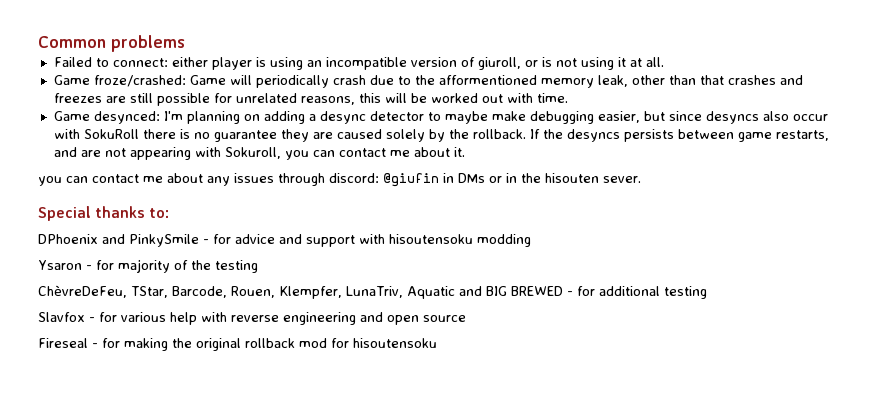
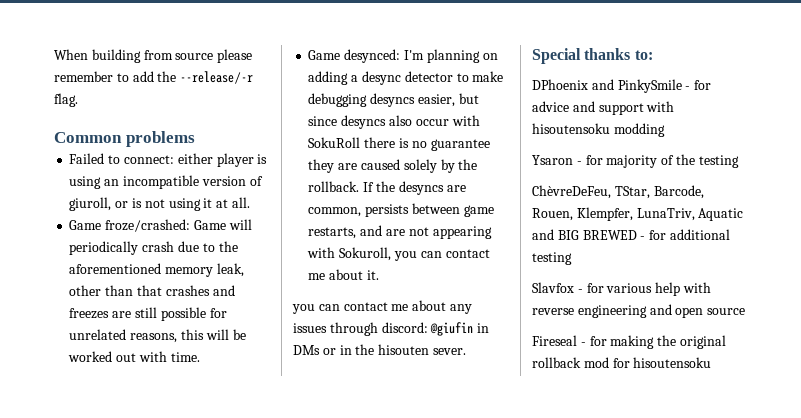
(38, 42) none -> [54,49,253,63] [54,71,254,84] [54,93,78,107] When building from source please remember to add the --release/-r flag. //
[438,75,537,85] afformentioned -> [69,263,162,274] aforementioned
[444,111,488,124] maybe -> (469, 77) none
(594, 117) none -> [370,93,416,107] desyncs
(620, 135) none -> [446,185,466,192] [308,207,362,217] are common,

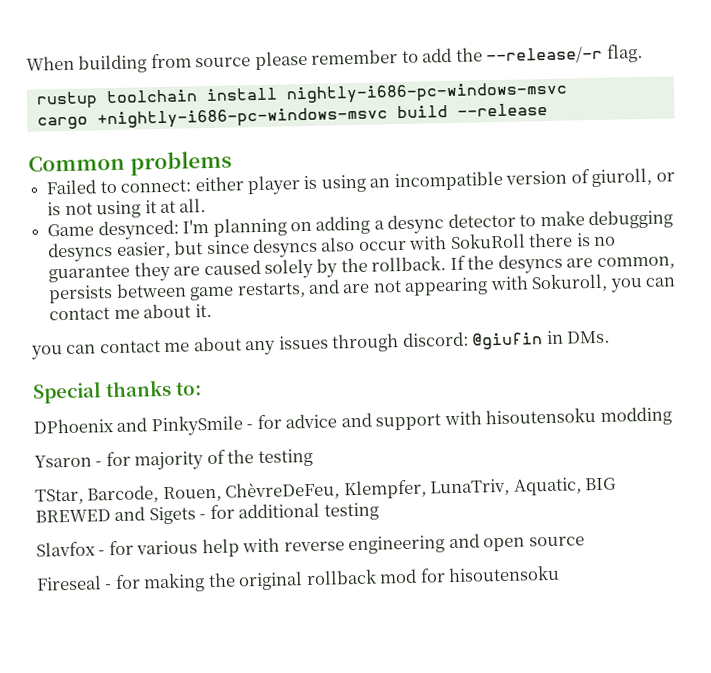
(78, 100) none -> [35,81,568,110] [36,102,548,130] // rustup toolchain install nightly-i686-pc-windows-msvc // cargo +nightly-i686-pc-windows-msvc build --release
[69,219,252,232] [69,241,238,255] [69,263,244,277] [69,285,235,296] [69,307,227,321] [69,329,246,343] [68,351,200,362] // Game froze/crashed: Game will periodically crash due to the aforementioned memory leak, other than that crashes and freezes are still possible for unrelated reasons, this will be worked out with time. -> (207, 205) none
[293,344,466,355] DMs or in the hisouten sever. -> [566,330,611,344] DMs.
[532,185,611,199] ChèvreDeFeu, -> (313, 458) none
(573, 214) none -> [225,481,341,501] ChèvreDeFeu,
[698,208,744,221] [532,229,637,240] Aquatic and BIG BREWED -> [512,477,618,496] [35,506,196,525] Aquatic, BIG BREWED and Sigets

